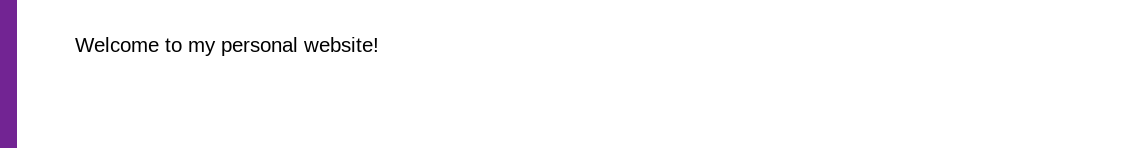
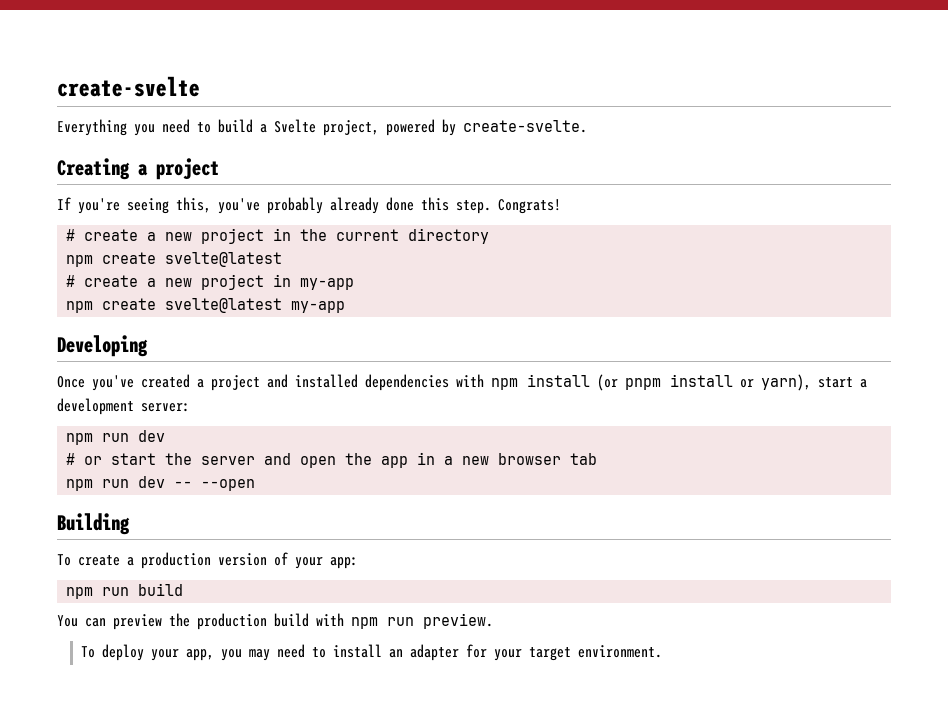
[75,37,379,56] Welcome to my personal website! -> [57,76,200,97] [57,119,587,136] [57,158,219,180] [57,197,561,214] [66,228,490,244] [66,252,283,267] [66,274,355,290] [66,298,346,313] [57,335,148,357] [57,374,867,391] [57,398,190,415] [66,430,166,445] [66,452,598,468] [66,476,256,491] [57,513,130,535] [57,552,358,569] [66,583,184,599] [57,613,493,630] [81,644,663,661] create-svelte // Everything you need to build a Svelte project, powered by create-svelte. // Creating a project // If you're seeing this, you've probably already done this step. Congrats! // # create a new project in the current directory // npm create svelte@latest // # create a new project in my-app // npm create svelte@latest my-app // Developing // Once you've created a project and installed dependencies with npm install (or pnpm install or yarn), start a development server: // npm run dev // # or start the server and open the app in a new browser tab // npm run dev -- --open // Building // To create a production version of your app: // npm run build // You can preview the production build with npm run preview. // To deploy your app, you may need to install an adapter for your target environment.

